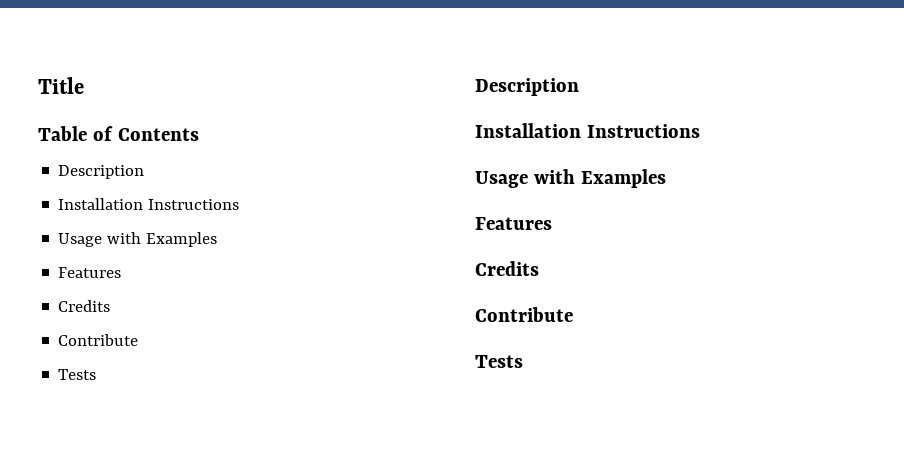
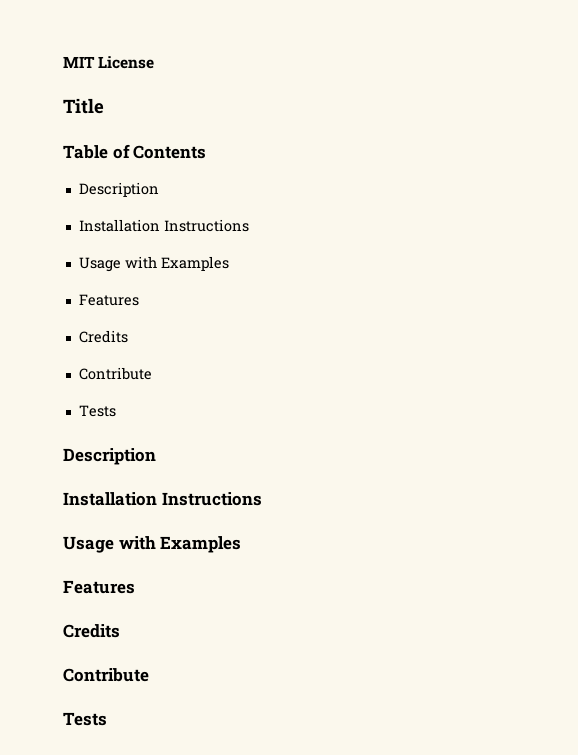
(38, 85) none -> [63,56,155,69] MIT License //

